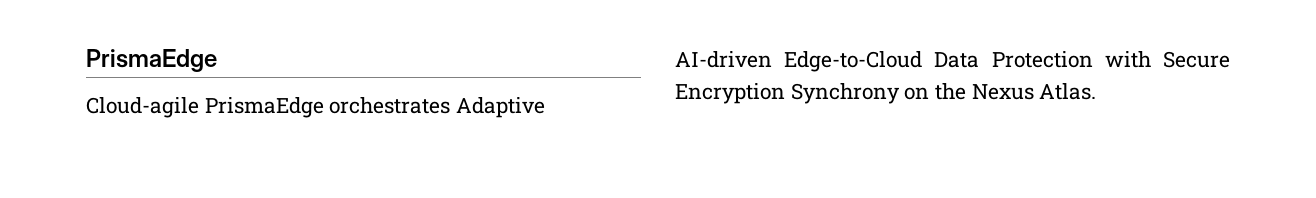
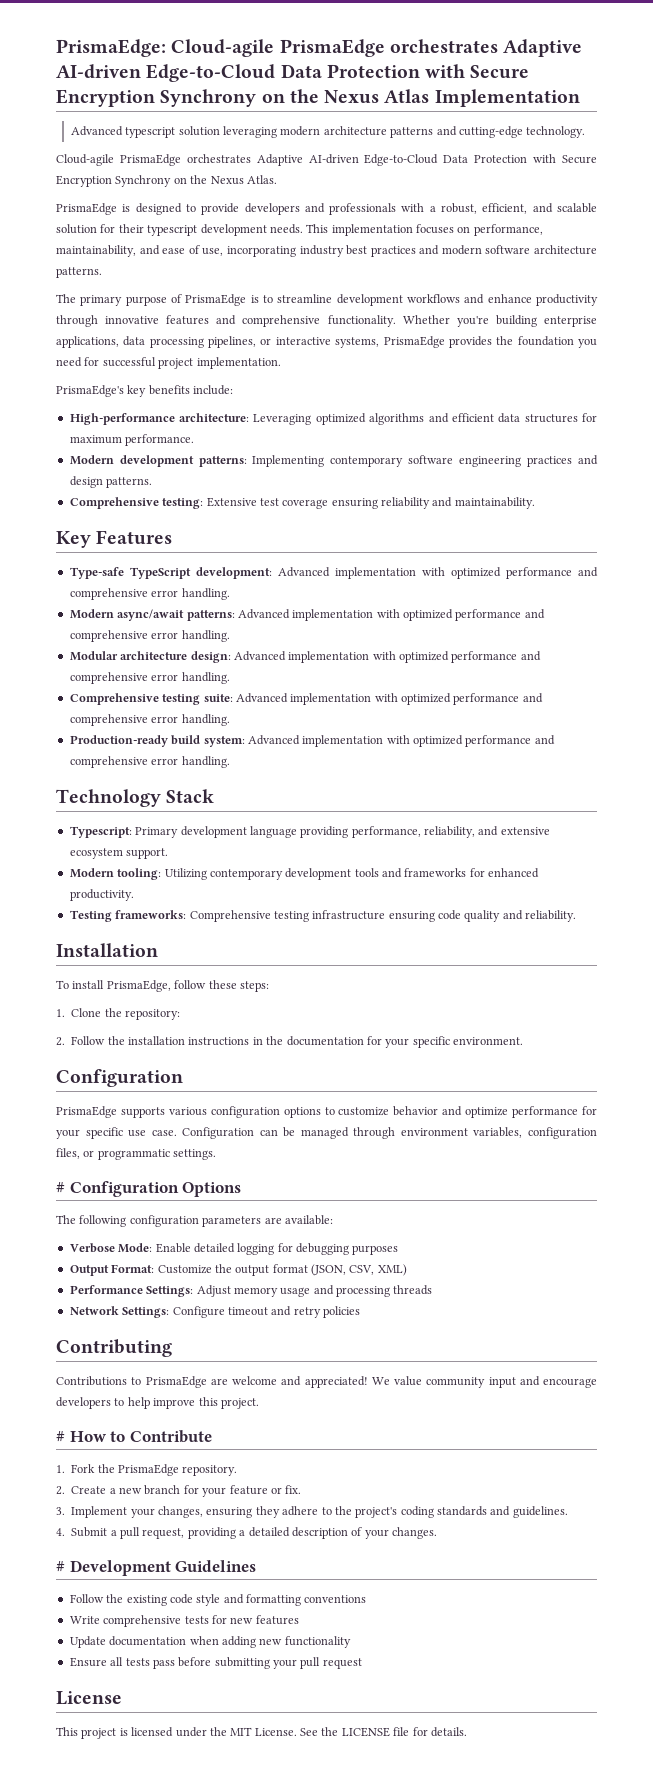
[86,49,217,72] PrismaEdge -> [56,39,583,57] [56,64,530,82] [56,89,580,107] [70,126,586,138] PrismaEdge: Cloud-agile PrismaEdge orchestrates Adaptive AI-driven Edge-to-Cloud Data Protection with Secure Encryption Synchrony on the Nexus Atlas Implementation // Advanced typescript solution leveraging modern architecture patterns and cutting-edge technology.
(1097, 91) none -> [56,203,598,215] [56,224,543,236] [56,245,597,257] [56,267,102,278] [56,294,598,306] [56,315,597,327] [56,336,598,348] [56,357,281,369] [56,385,234,397] [69,413,597,425] [69,434,195,446] [69,455,598,467] [69,476,153,488] [69,497,535,509] [56,530,173,548] [69,567,598,579] [69,588,230,600] [69,609,545,621] [69,630,230,642] [69,651,541,663] [69,672,230,684] [69,693,543,705] [69,714,230,726] [69,735,555,747] [69,756,230,768] [56,789,215,807] [69,826,550,838] [69,848,169,859] [69,868,540,880] [69,889,134,901] [69,910,577,922] [56,943,158,957] [56,980,269,992] [56,1008,180,1020] [56,1036,523,1048] [56,1069,183,1087] [56,1106,598,1118] [56,1127,597,1139] [56,1148,217,1160] [56,1181,242,1197] [56,1215,333,1227] [69,1243,399,1255] [69,1264,407,1276] [69,1285,433,1297] [69,1306,360,1318] [56,1339,172,1357] [56,1376,597,1388] [56,1397,259,1409] [56,1430,212,1443] [56,1464,238,1476] [56,1485,302,1497] [56,1506,568,1518] [56,1527,437,1539] [56,1560,257,1576] [69,1594,367,1606] [69,1615,299,1627] [69,1636,351,1648] [69,1657,362,1669] [56,1691,122,1705] [56,1727,467,1739] // PrismaEdge is designed to provide developers and professionals with a robust, efficient, and scalable solution for their typescript development needs. This implementation focuses on performance, maintainability, and ease of use, incorporating industry best practices and modern software architecture patterns. // The primary purpose of PrismaEdge is to streamline development workflows and enhance productivity through innovative features and comprehensive functionality. Whether you're building enterprise applications, data processing pipelines, or interactive systems, PrismaEdge provides the foundation you need for successful project implementation. // PrismaEdge's key benefits include: // High-performance architecture: Leveraging optimized algorithms and efficient data structures for maximum performance. // Modern development patterns: Implementing contemporary software engineering practices and design patterns. // Comprehensive testing: Extensive test coverage ensuring reliability and maintainability. // Key Features // Type-safe TypeScript development: Advanced implementation with optimized performance and comprehensive error handling. // Modern async/await patterns: Advanced implementation with optimized performance and comprehensive error handling. // Modular architecture design: Advanced implementation with optimized performance and comprehensive error handling. // Comprehensive testing suite: Advanced implementation with optimized performance and comprehensive error handling. // Production-ready build system: Advanced implementation with optimized performance and comprehensive error handling. // Technology Stack // Typescript: Primary development language providing performance, reliability, and extensive ecosystem support. // Modern tooling: Utilizing contemporary development tools and frameworks for enhanced productivity. // Testing frameworks: Comprehensive testing infrastructure ensuring code quality and reliability. // Installation // To install PrismaEdge, follow these steps: // 1. Clone the repository: // 2. Follow the installation instructions in the documentation for your specific environment. // Configuration // PrismaEdge supports various configuration options to customize behavior and optimize performance for your specific use case. Configuration can be managed through environment variables, configuration files, or programmatic settings. // # Configuration Options // The following configuration parameters are available: // Verbose Mode: Enable detailed logging for debugging purposes // Output Format: Customize the output format (JSON, CSV, XML) // Performance Settings: Adjust memory usage and processing threads // Network Settings: Configure timeout and retry policies // Contributing // Contributions to PrismaEdge are welcome and appreciated! We value community input and encourage developers to help improve this project. // # How to Contribute // 1. Fork the PrismaEdge repository. // 2. Create a new branch for your feature or fix. // 3. Implement your changes, ensuring they adhere to the project's coding standards and guidelines. // 4. Submit a pull request, providing a detailed description of your changes. // # Development Guidelines // Follow the existing code style and formatting conventions // Write comprehensive tests for new features // Update documentation when adding new functionality // Ensure all tests pass before submitting your pull request // License // This project is licensed under the MIT License. See the LICENSE file for details.

